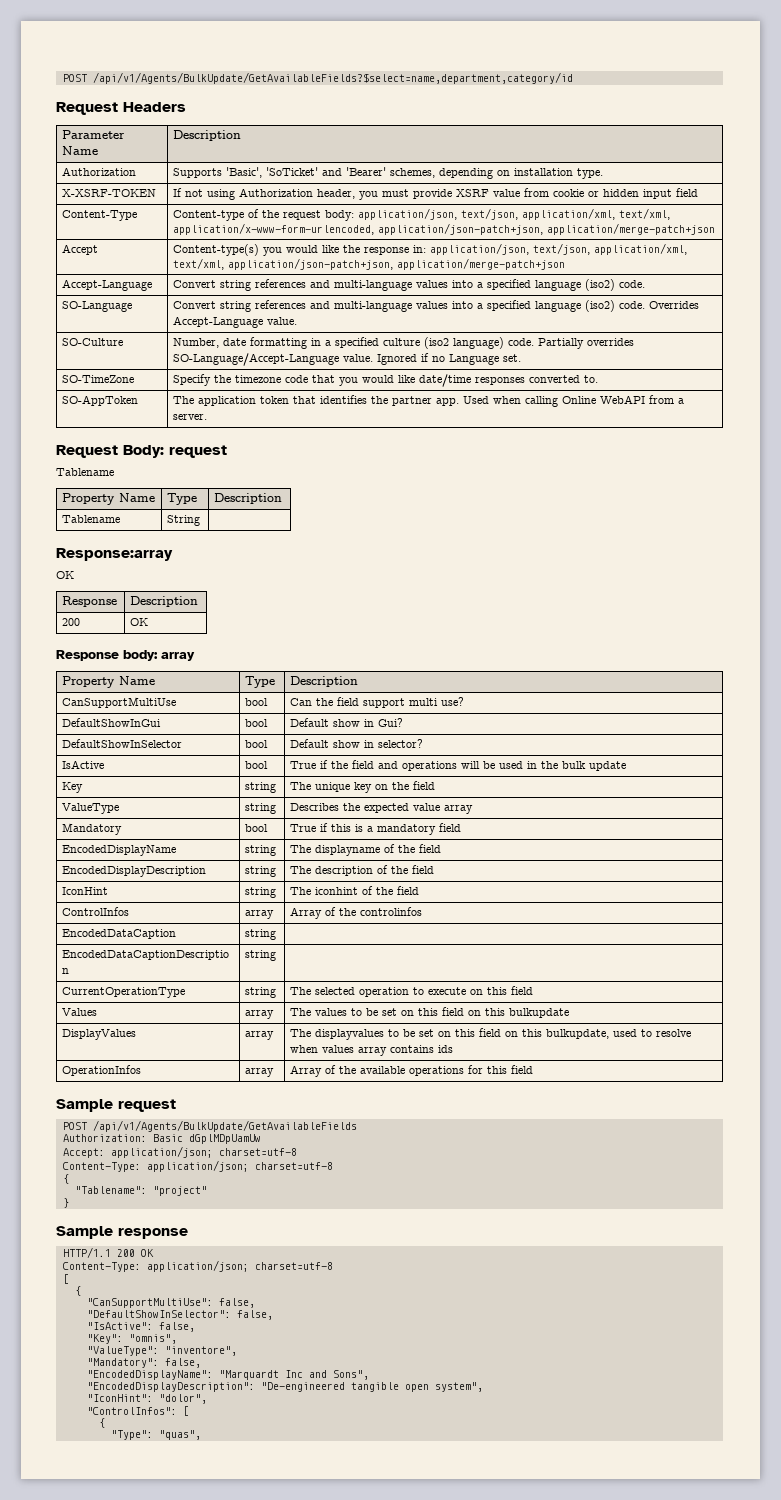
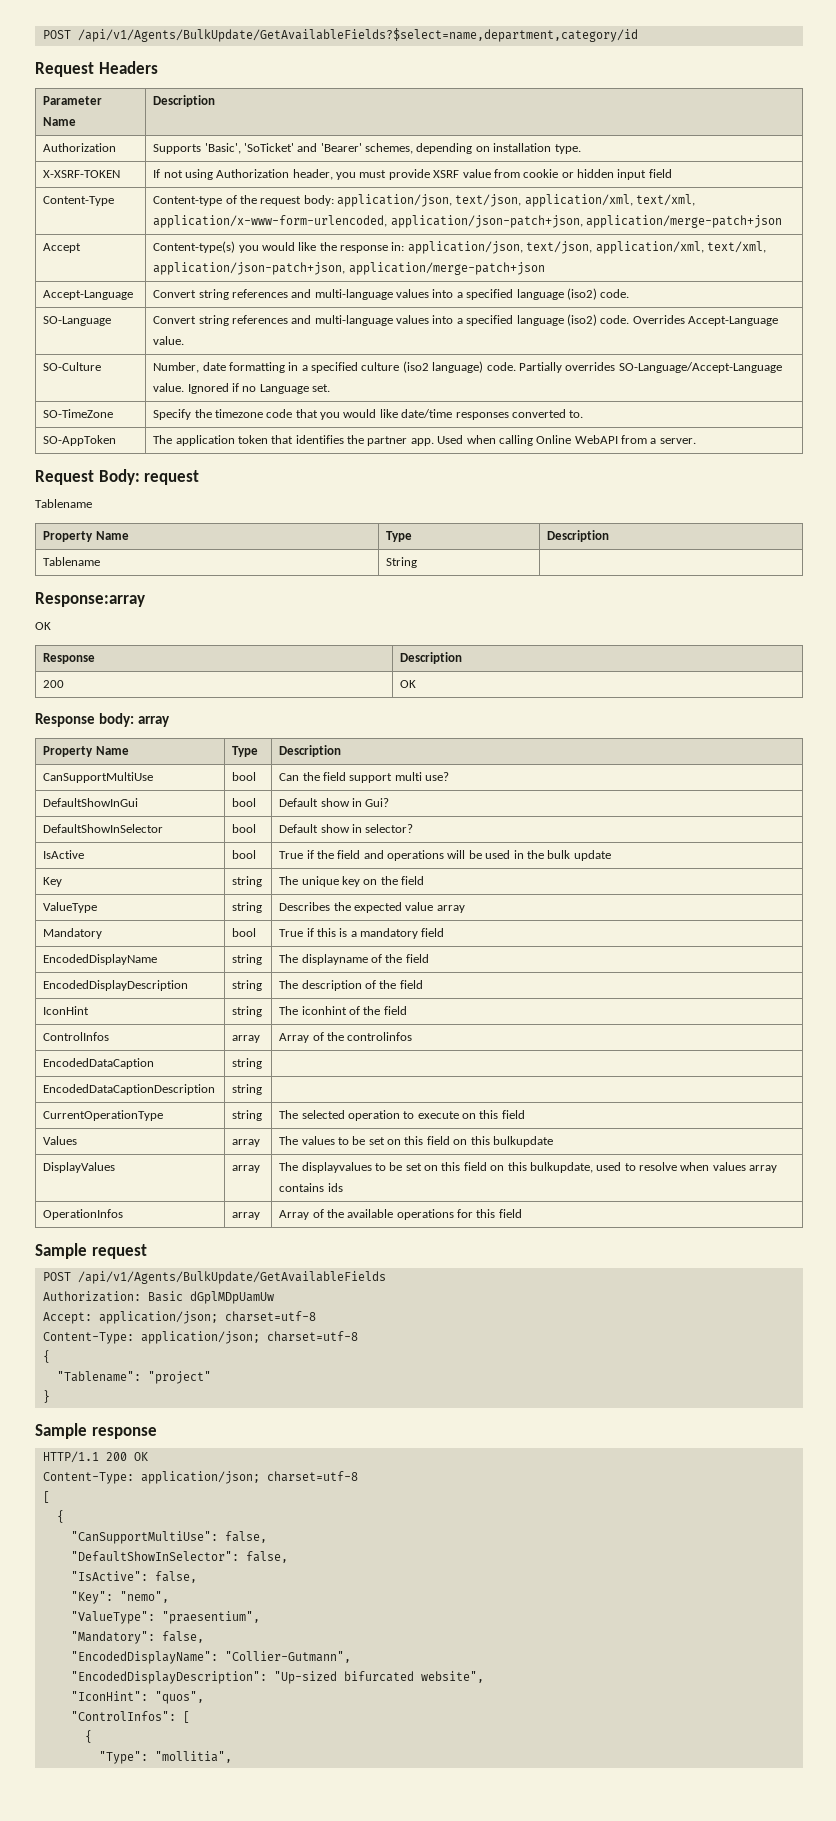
[128,1334,177,1344] "omnis", -> [119,1591,169,1603] "nemo",
[164,1346,237,1356] "inventore", -> [161,1611,260,1624] "praesentium",
[218,1370,369,1380] [86,1382,483,1392] "Marquardt Inc and Sons", // "EncodedDisplayDescription": "De-engineered tangible open system", -> [224,1651,351,1663] [70,1671,484,1684] "Collier-Gutmann", // "EncodedDisplayDescription": "Up-sized bifurcated website",
[158,1394,207,1404] "dolor", -> [154,1691,204,1704] "quos",
[158,1430,201,1440] "quas", -> [154,1751,232,1763] "mollitia",

